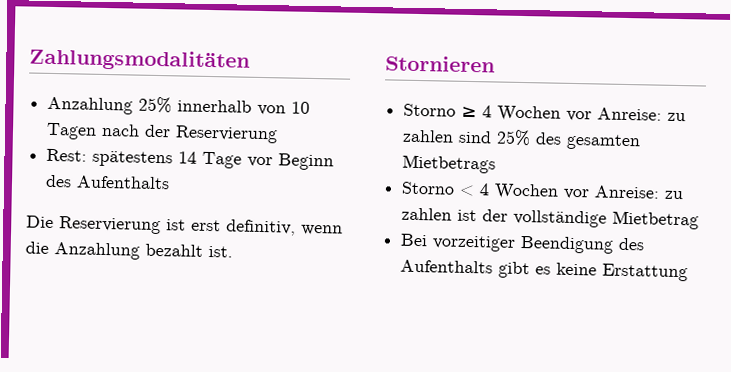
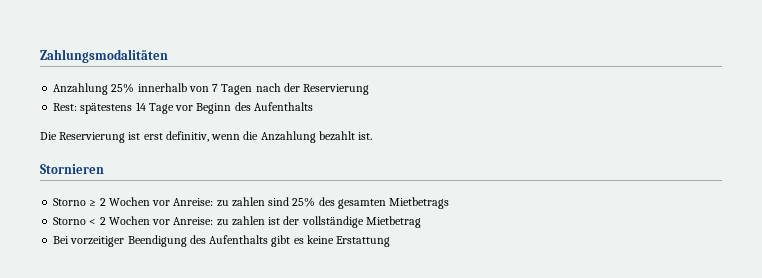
[291,101,311,114] 10 -> [212,84,219,92] 7
[482,105,493,118] 4 -> [99,198,106,206] 2
[479,183,491,196] 4 -> [99,217,106,225] 2

